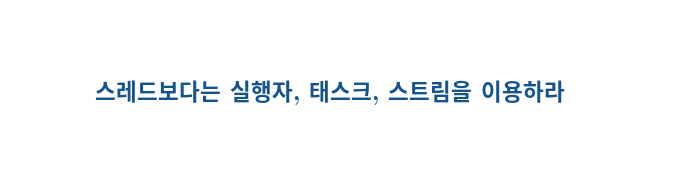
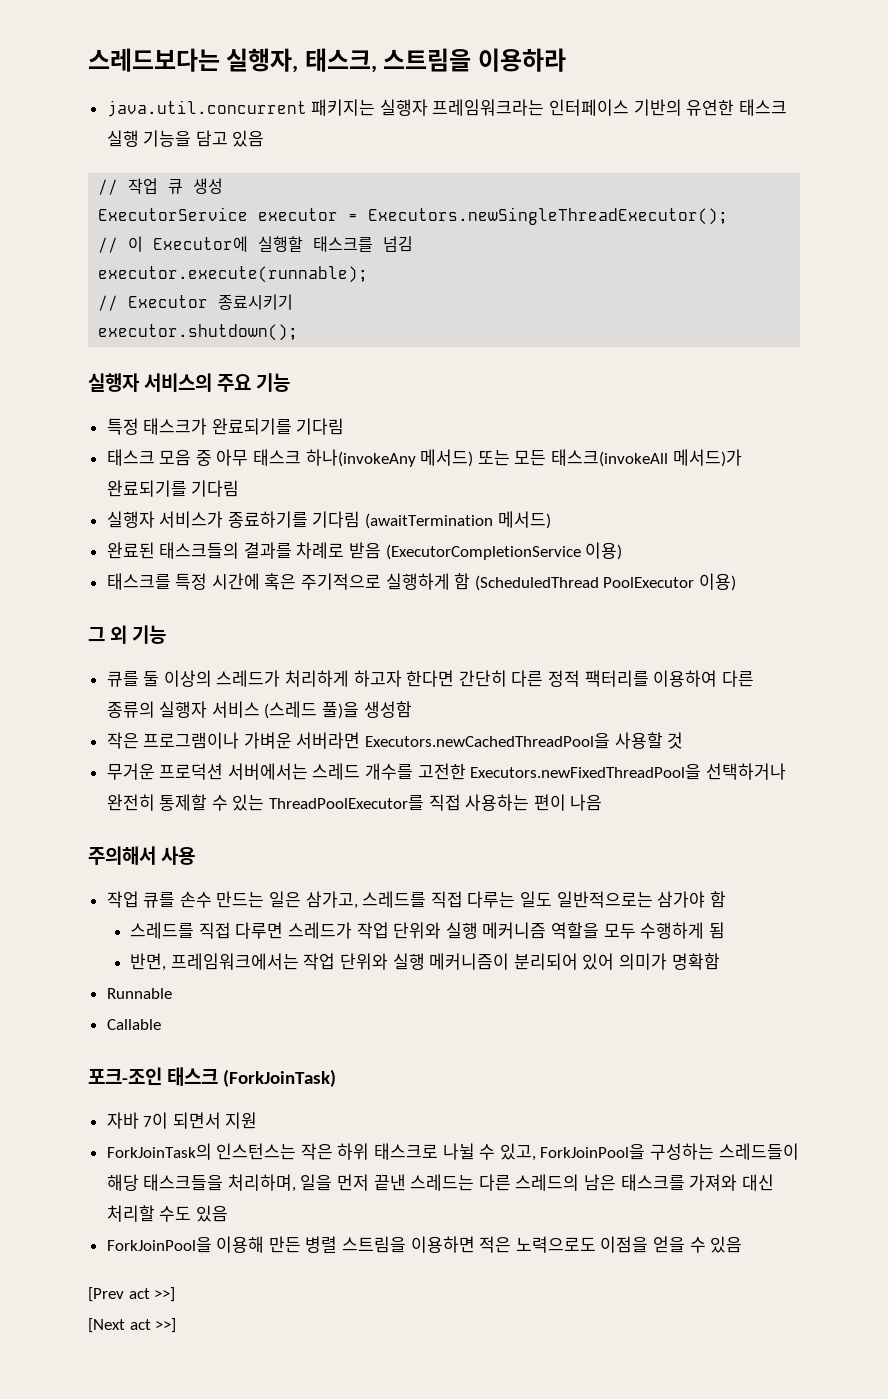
(565, 91) none -> [106,99,787,117] [106,130,265,147] [98,178,224,195] [98,207,729,225] [98,236,414,253] [98,266,369,283] [98,294,294,311] [98,324,299,341] [88,373,291,392] [106,418,345,435] [106,449,742,467] [106,480,240,497] [106,511,551,529] [106,542,623,560] [106,573,737,591] [88,625,167,644] [106,670,754,687] [106,701,412,719] [106,732,684,749] [106,763,786,780] [106,794,603,811] [88,846,196,865] [106,891,726,909] [130,922,725,939] [130,953,720,971] [106,988,172,999] [106,1019,161,1030] [88,1067,337,1087] [106,1112,258,1129] [106,1143,799,1161] [106,1174,774,1192] [106,1205,228,1222] [106,1236,743,1253] [88,1287,176,1302] [88,1318,177,1333] // java.util.concurrent 패키지는 실행자 프레임워크라는 인터페이스 기반의 유연한 태스크 실행 기능을 담고 있음 // // 작업 큐 생성 // ExecutorService executor = Executors.newSingleThreadExecutor(); // // 이 Executor에 실행할 태스크를 넘김 // executor.execute(runnable); // // Executor 종료시키기 // executor.shutdown(); // 실행자 서비스의 주요 기능 // 특정 태스크가 완료되기를 기다림 // 태스크 모음 중 아무 태스크 하나(invokeAny 메서드) 또는 모든 태스크(invokeAll 메서드)가 완료되기를 기다림 // 실행자 서비스가 종료하기를 기다림 (awaitTermination 메서드) // 완료된 태스크들의 결과를 차례로 받음 (ExecutorCompletionService 이용) // 태스크를 특정 시간에 혹은 주기적으로 실행하게 함 (ScheduledThread PoolExecutor 이용) // 그 외 기능 // 큐를 둘 이상의 스레드가 처리하게 하고자 한다면 간단히 다른 정적 팩터리를 이용하여 다른 종류의 실행자 서비스 (스레드 풀)을 생성함 // 작은 프로그램이나 가벼운 서버라면 Executors.newCachedThreadPool을 사용할 것 // 무거운 프로덕션 서버에서는 스레드 개수를 고전한 Executors.newFixedThreadPool을 선택하거나 완전히 통제할 수 있는 ThreadPoolExecutor를 직접 사용하는 편이 나음 // 주의해서 사용 // 작업 큐를 손수 만드는 일은 삼가고, 스레드를 직접 다루는 일도 일반적으로는 삼가야 함 // 스레드를 직접 다루면 스레드가 작업 단위와 실행 메커니즘 역할을 모두 수행하게 됨 // 반면, 프레임워크에서는 작업 단위와 실행 메커니즘이 분리되어 있어 의미가 명확함 // Runnable // Callable // 포크-조인 태스크 (ForkJoinTask) // 자바 7이 되면서 지원 // ForkJoinTask의 인스턴스는 작은 하위 태스크로 나뉠 수 있고, ForkJoinPool을 구성하는 스레드들이 해당 태스크들을 처리하며, 일을 먼저 끝낸 스레드는 다른 스레드의 남은 태스크를 가져와 대신 처리할 수도 있음 // ForkJoinPool을 이용해 만든 병렬 스트림을 이용하면 적은 노력으로도 이점을 얻을 수 있음 // [Prev act >>] // [Next act >>]

